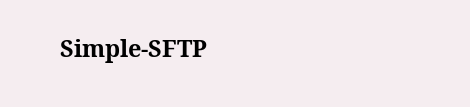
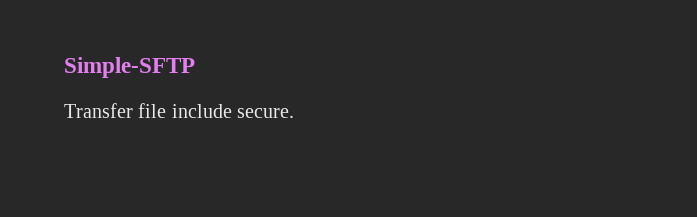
(207, 51) none -> [64,103,295,118] // Transfer file include secure.

